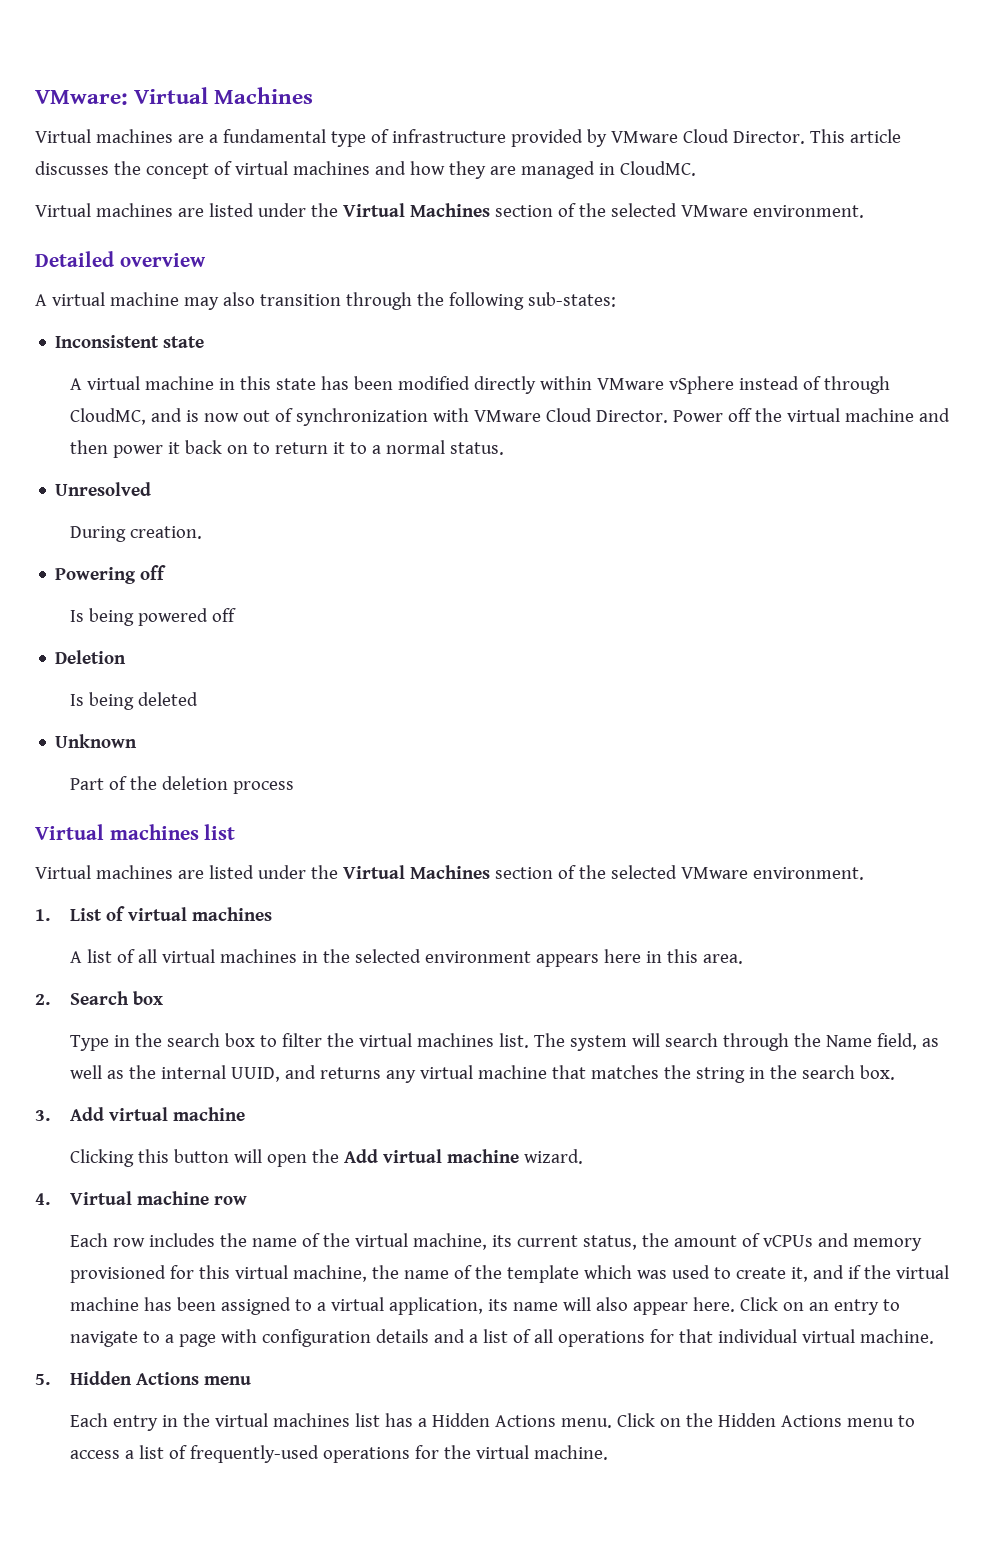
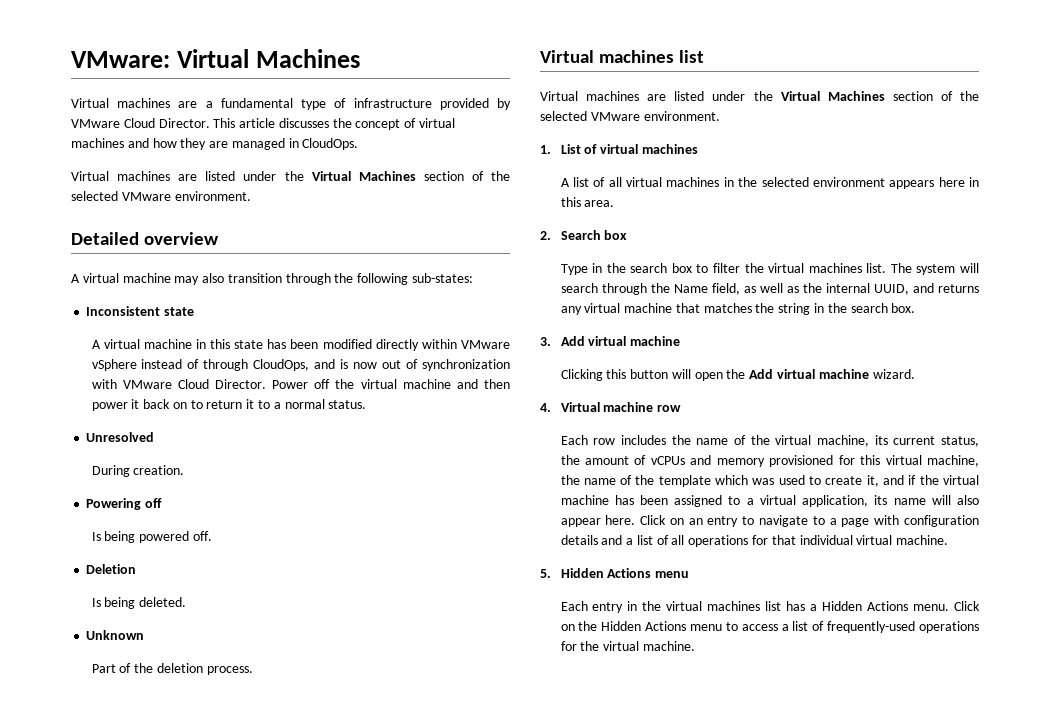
[619,161,696,176] CloudMC. -> [302,138,359,150] CloudOps.
[70,408,147,425] CloudMC, -> [253,359,310,371] CloudOps,
[212,608,237,622] off -> [192,531,212,541] off.
[138,692,199,706] deleted -> [139,597,187,607] deleted.
[233,781,295,794] process -> [206,666,253,675] process.

